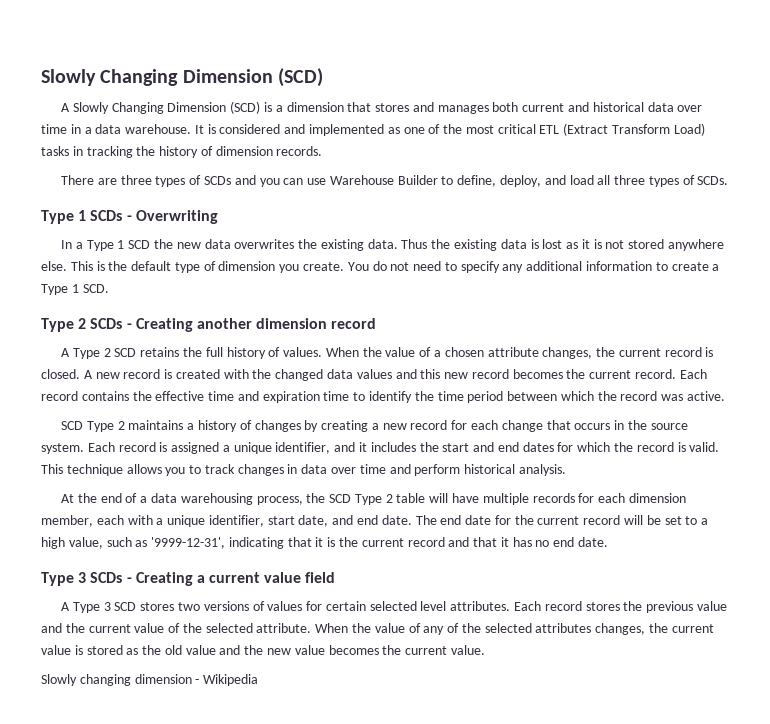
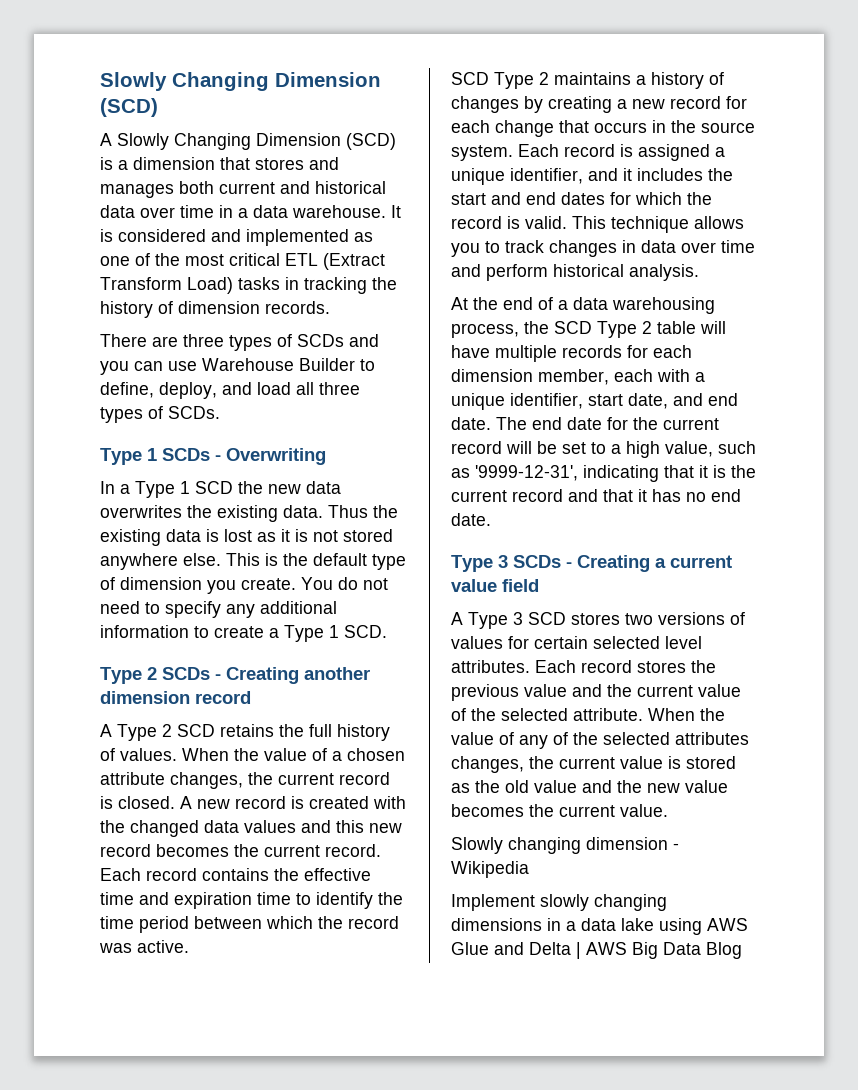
(259, 680) none -> [451,894,667,911] [451,918,748,935] [451,942,742,959] // Implement slowly changing dimensions in a data lake using AWS Glue and Delta | AWS Big Data Blog

